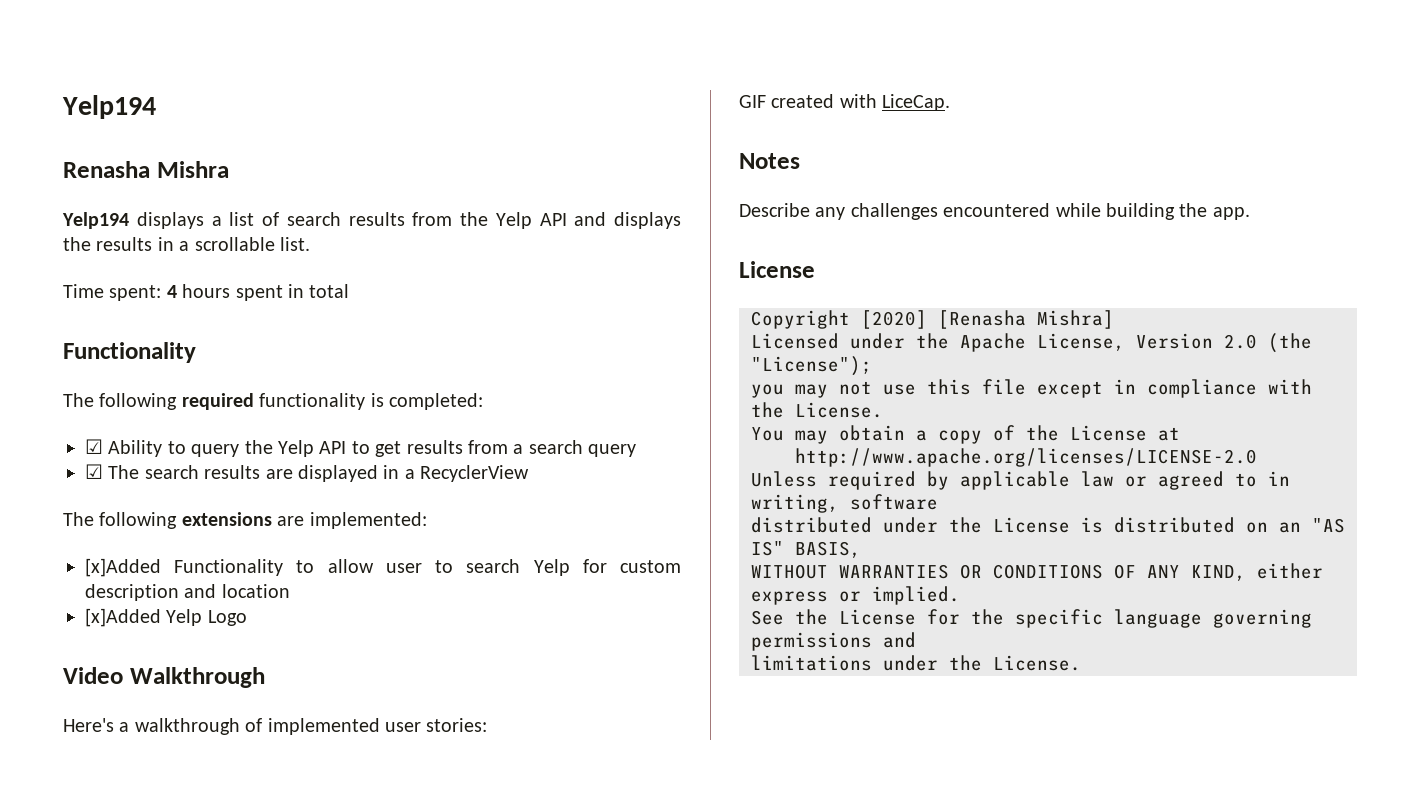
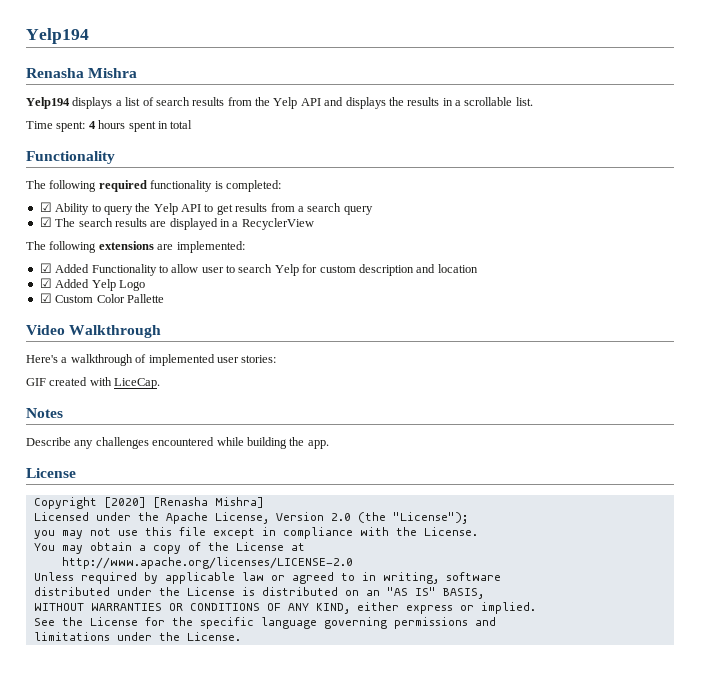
[85,558,161,577] [x]Added -> [39,263,90,273] ☑ Added
[85,608,161,627] [x]Added -> [39,278,90,288] ☑ Added
(247, 618) none -> [39,293,164,303] // ☑ Custom Color Pallette

